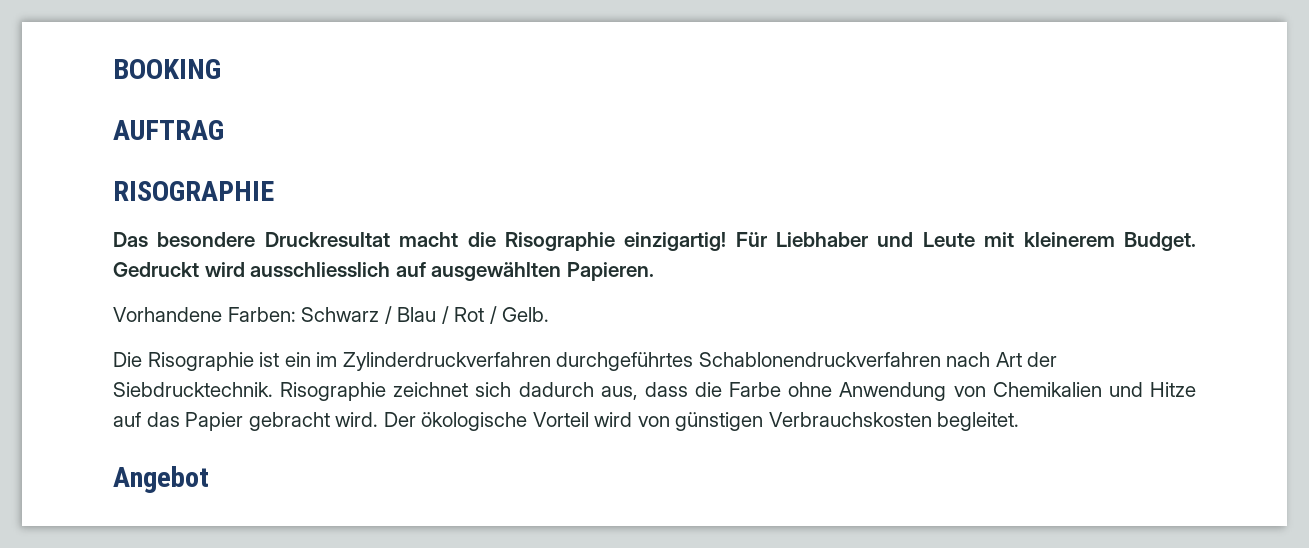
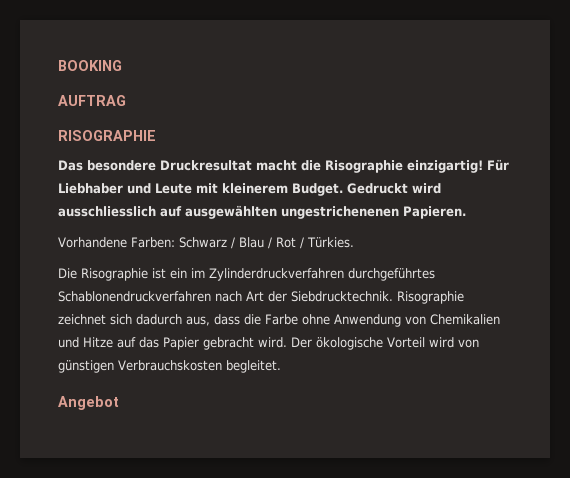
(562, 271) none -> [281,206,399,219] ungestrichenenen
[502,307,550,322] Gelb. -> [306,237,354,248] Türkies.

